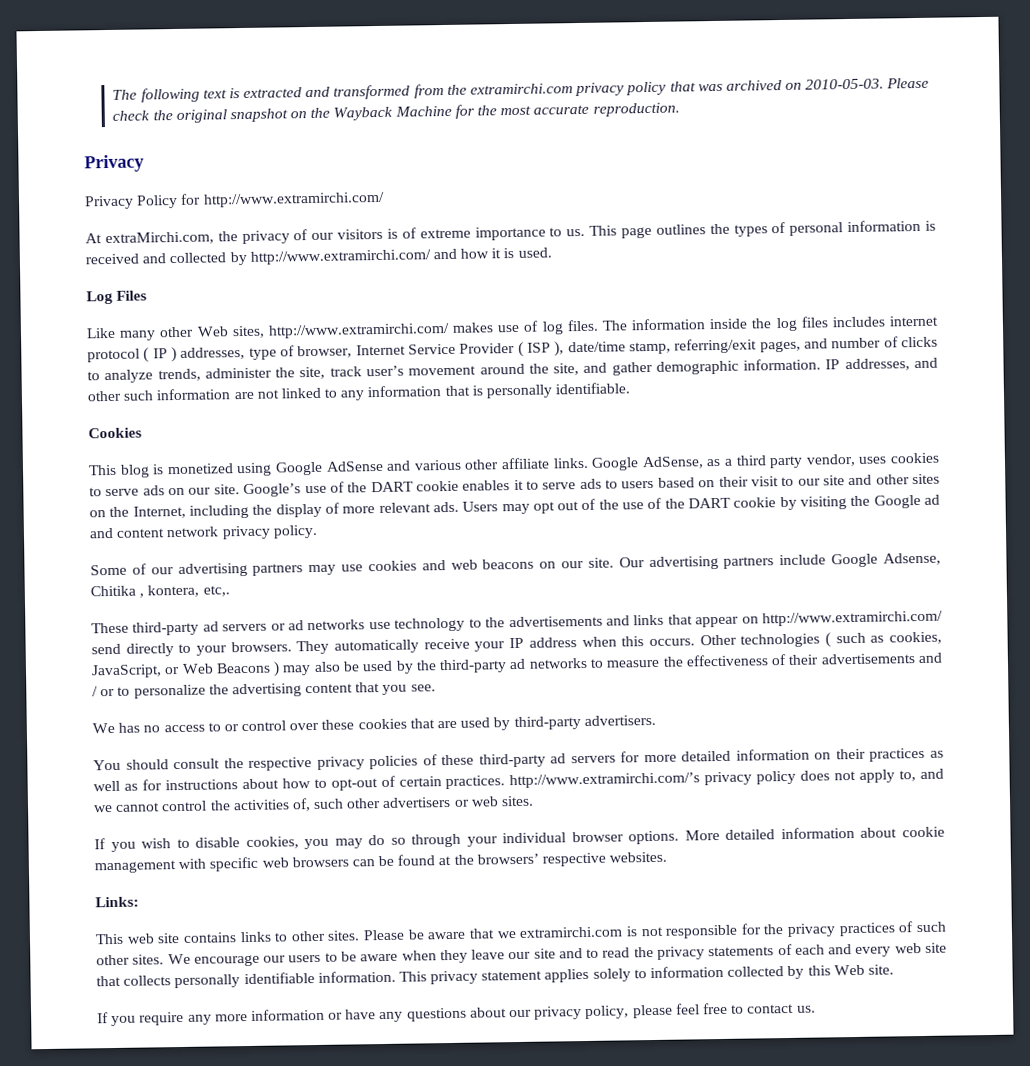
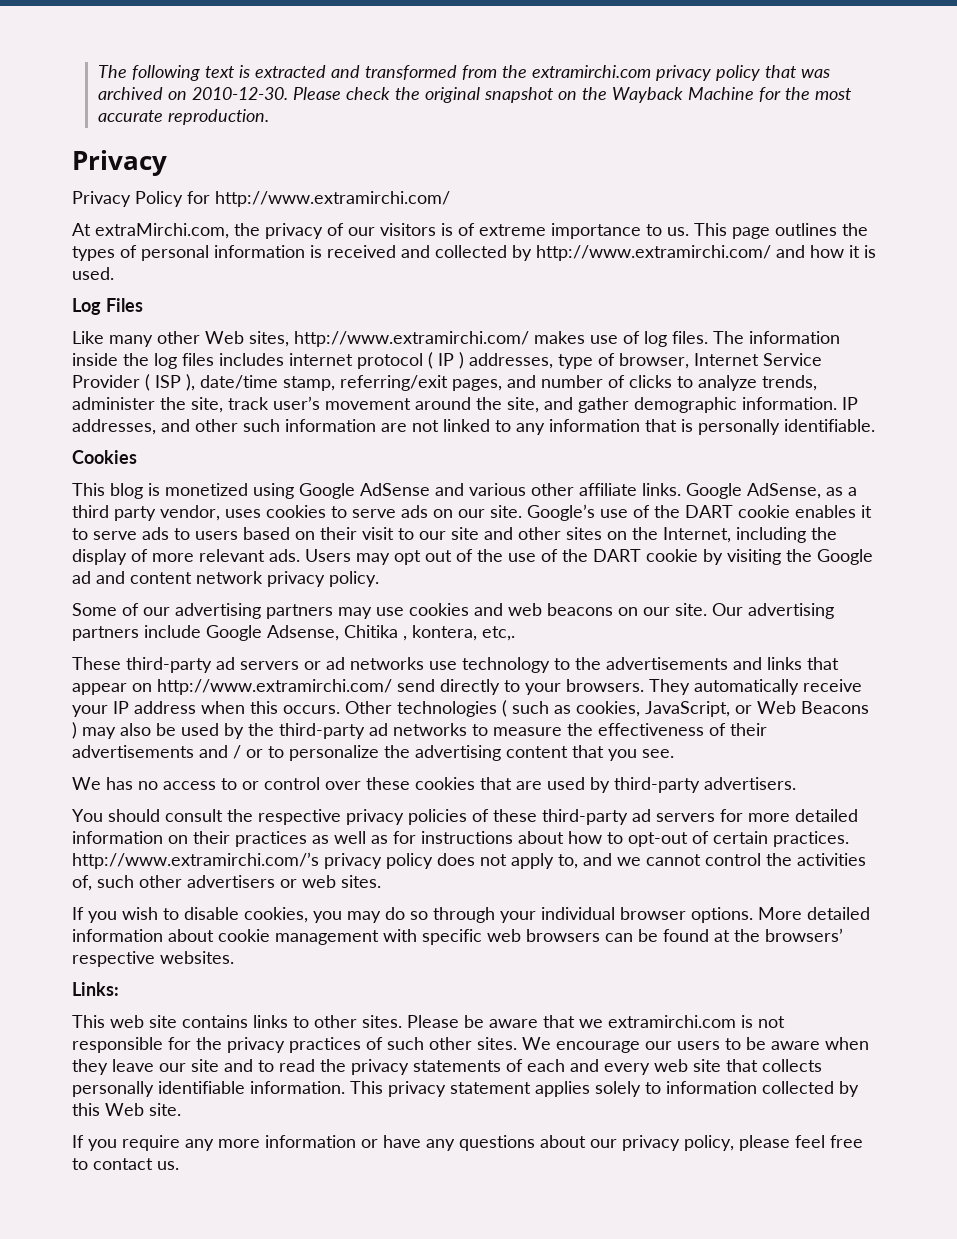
[805,78,885,90] 2010-05-03. -> [191,87,288,100] 2010-12-30.

